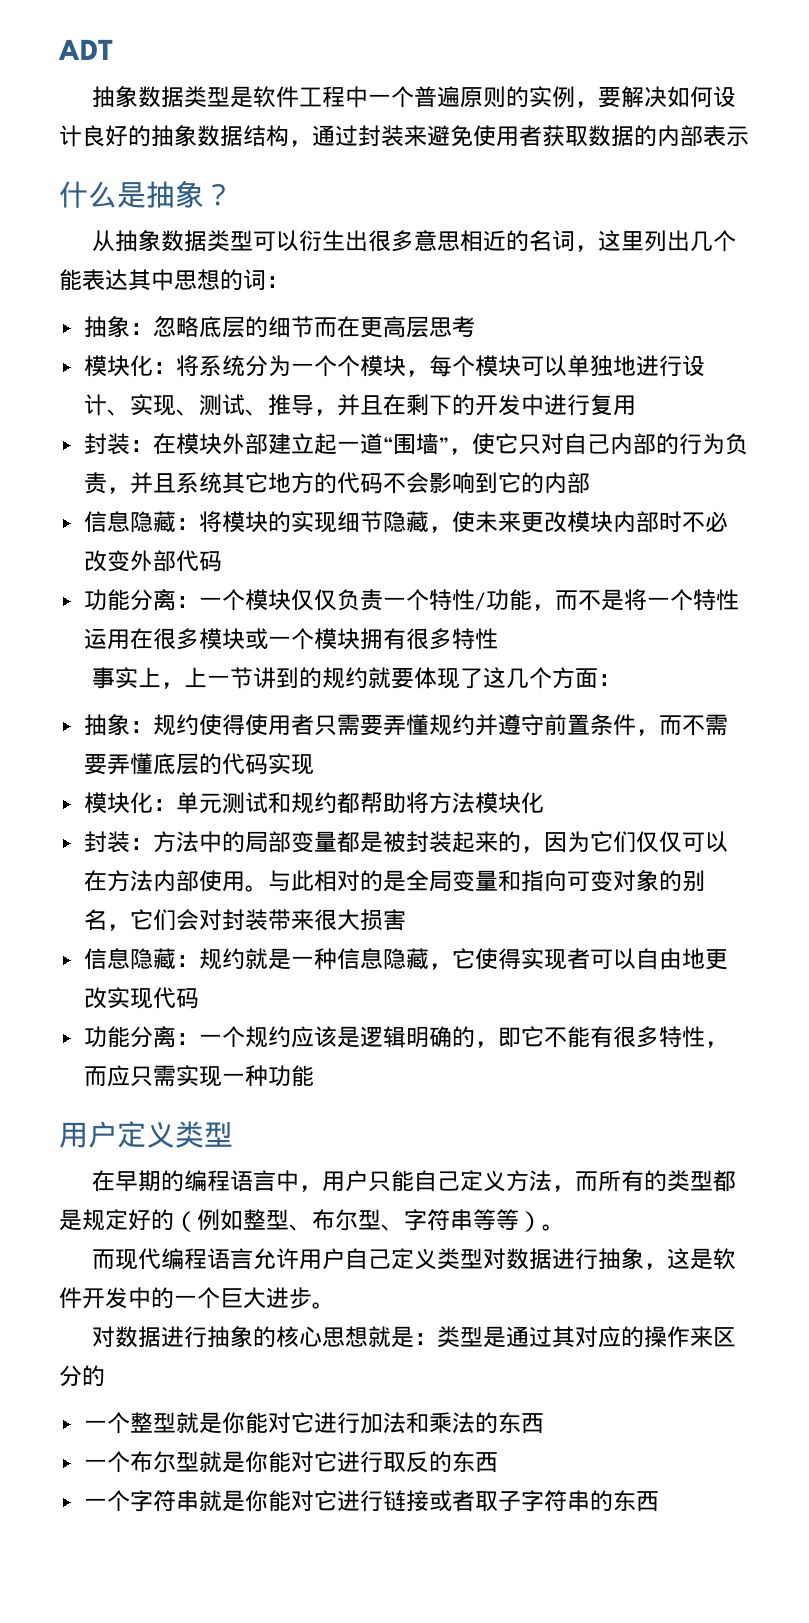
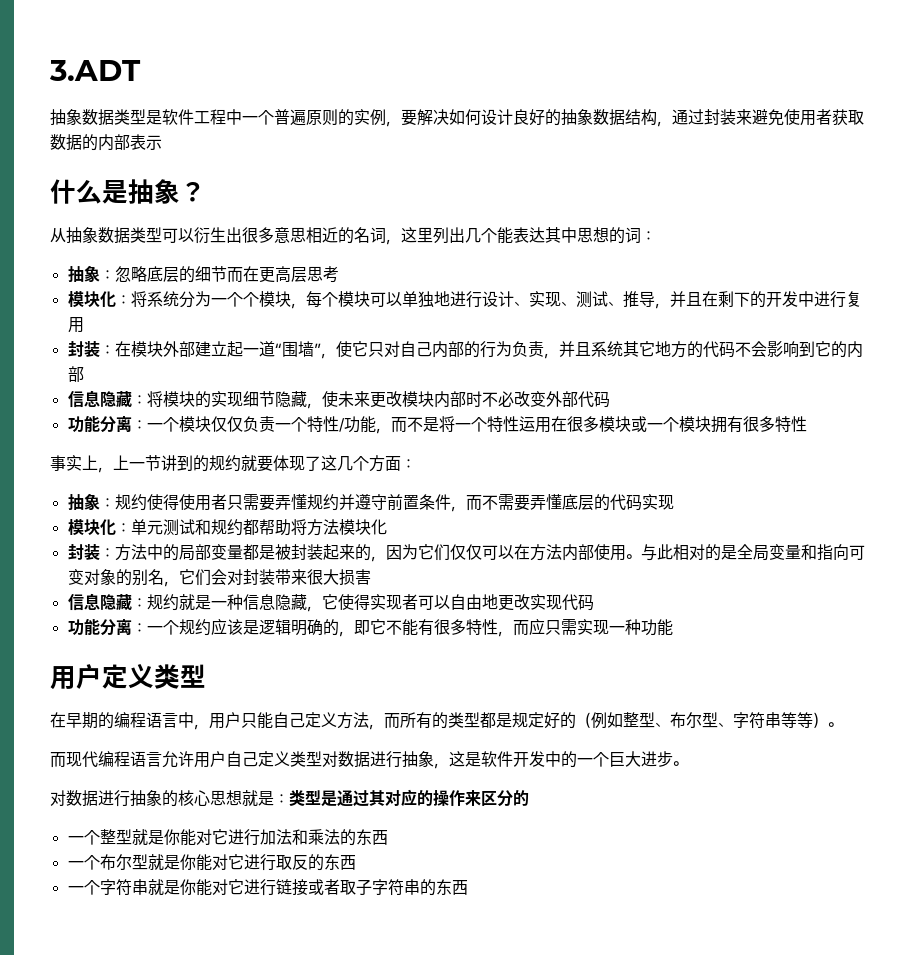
[58,39,114,60] ADT -> [49,60,141,81] 3.ADT

